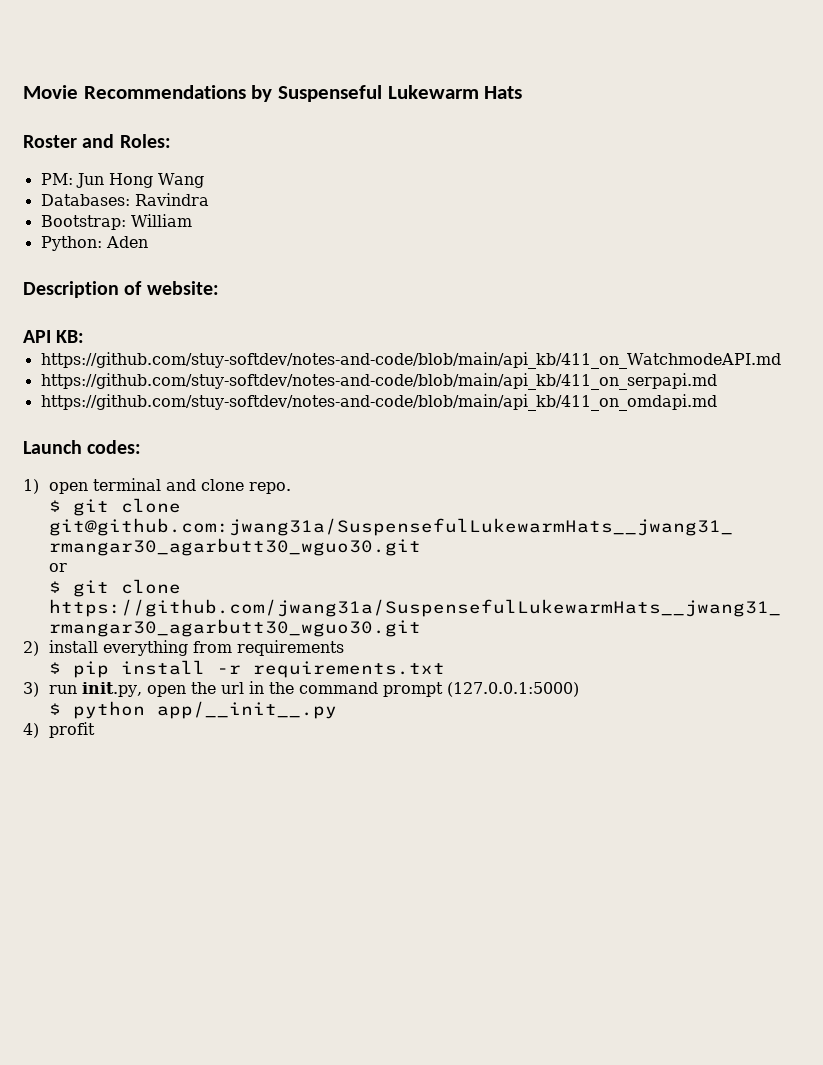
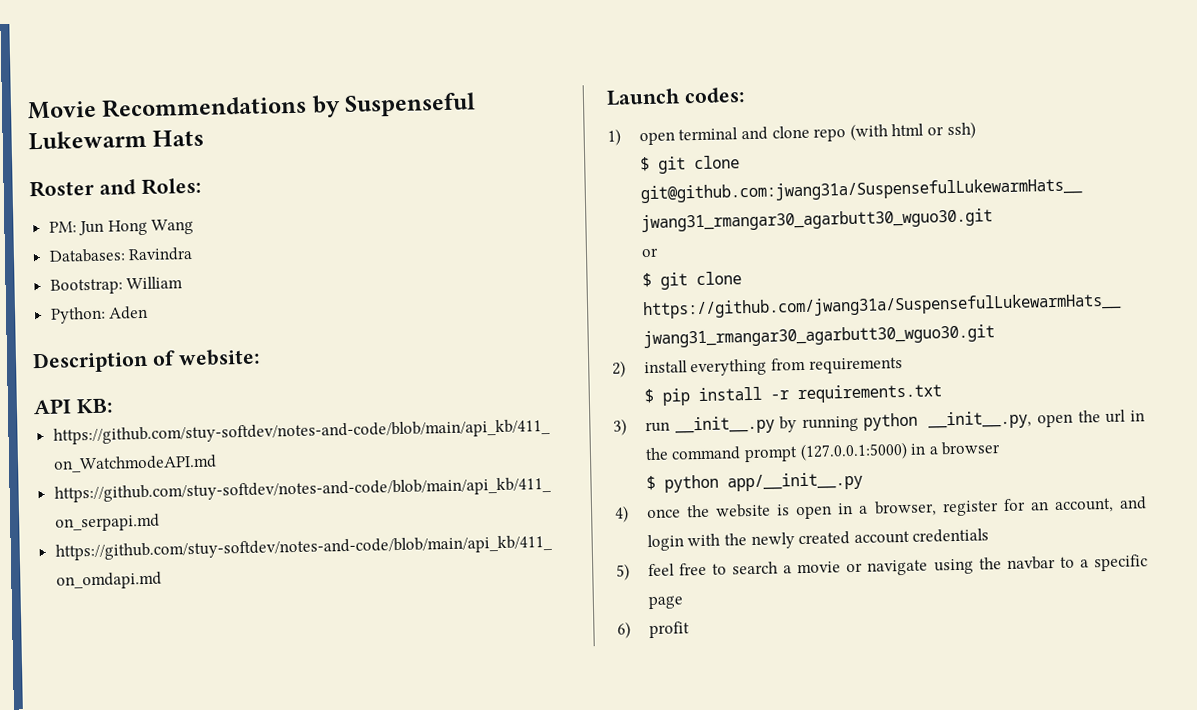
[249,482,292,494] repo. -> [813,121,976,142] repo (with html or ssh)
[82,682,143,697] init.py, -> [674,410,1033,435] __init__.py by running python __init__.py,
(580, 689) none -> [910,441,1002,456] in a browser
(39, 730) none -> [646,496,1147,520] [646,528,990,552] [616,554,1148,581] [647,595,684,610] [617,621,631,639] once the website is open in a browser, register for an account, and login with the newly created account credentials // 5) feel free to search a movie or navigate using the navbar to a specific page // 6)

